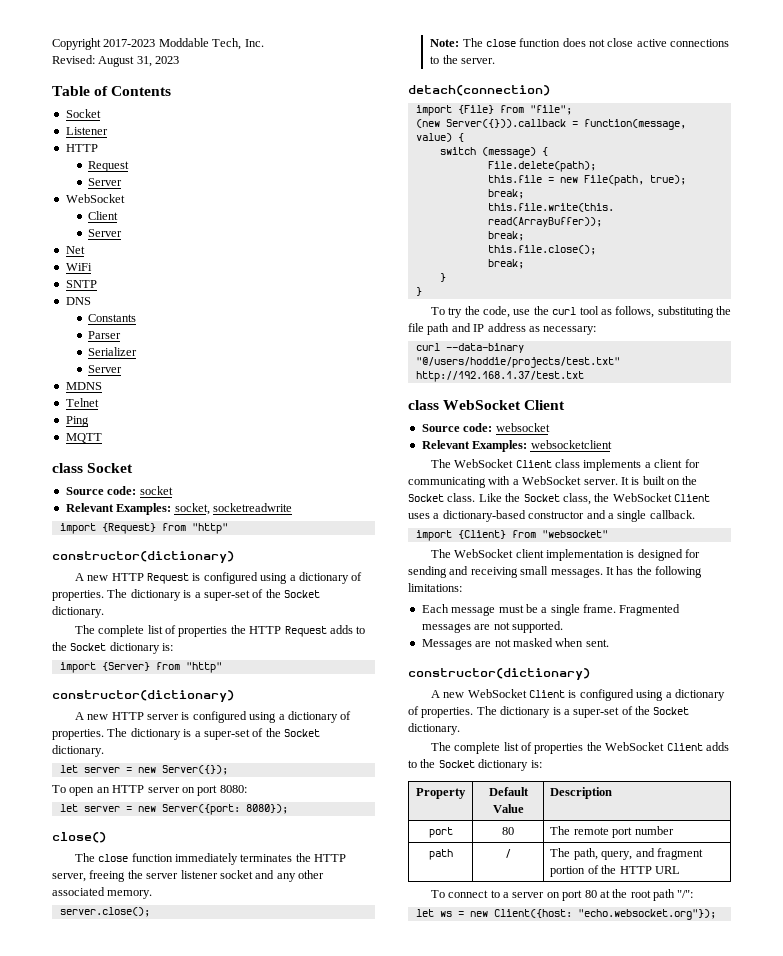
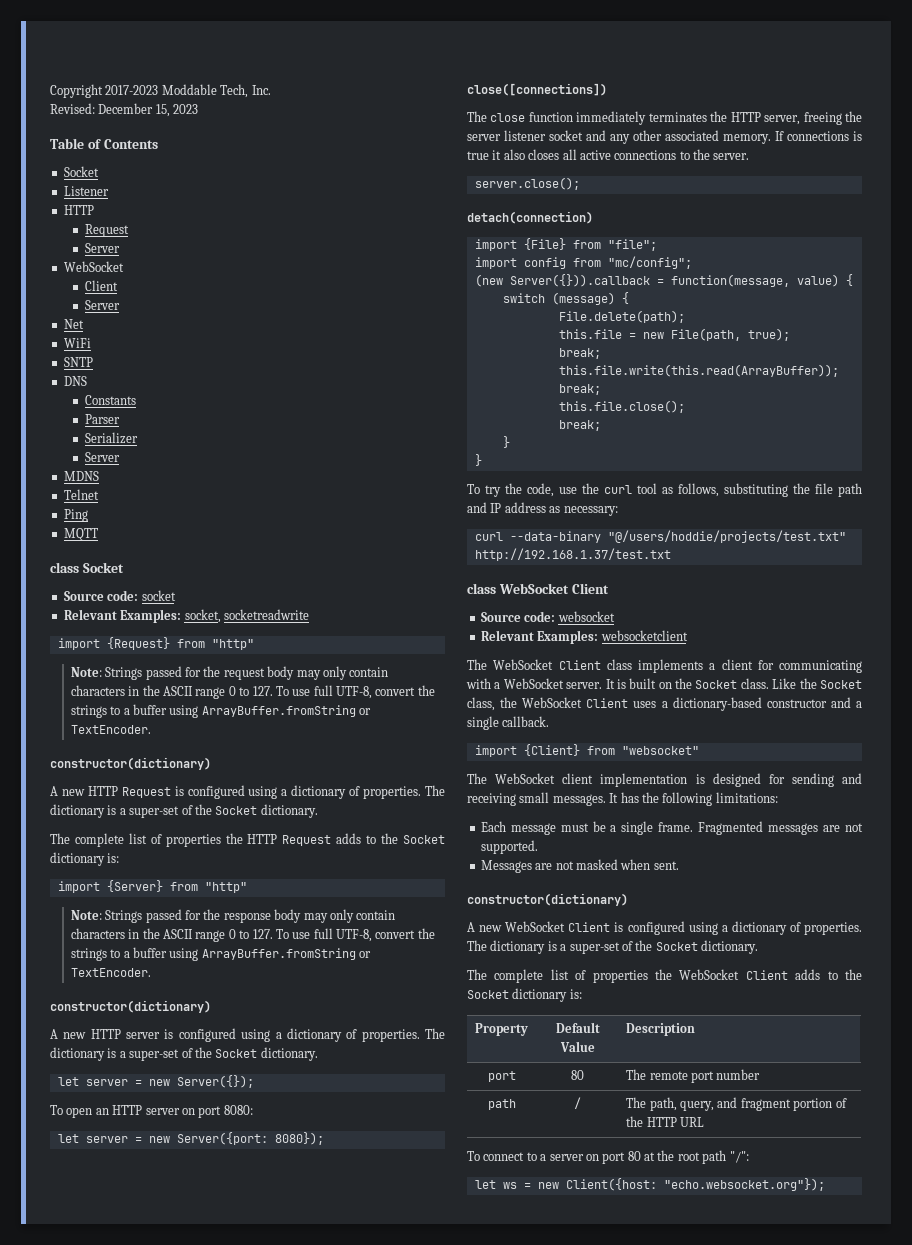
[98,56,152,67] August 31, -> [98,103,170,117] December 15,
(228, 528) none -> [70,666,389,680] [70,685,435,699] [70,704,372,718] [70,725,151,734] // Note: Strings passed for the request body may only contain characters in the ASCII range 0 to 127. To use full UTF-8, convert the strings to a buffer using ArrayBuffer.fromString or TextEncoder.
(222, 667) none -> [70,909,396,923] [70,928,435,942] [70,947,372,961] [70,968,151,977] // Note: Strings passed for the response body may only contain characters in the ASCII range 0 to 127. To use full UTF-8, convert the strings to a buffer using ArrayBuffer.fromString or TextEncoder.
[52,832,106,843] close() -> [467,83,607,96] close([connections])
[59,907,150,917] [430,38,634,47] // server.close(); // Note: The close function does not close -> [775,131,862,141] [467,149,577,160] If connections is true it also closes all
(495, 61) none -> [474,177,580,190] // server.close();
(572, 110) none -> [474,256,692,269] // import config from "mc/config";

